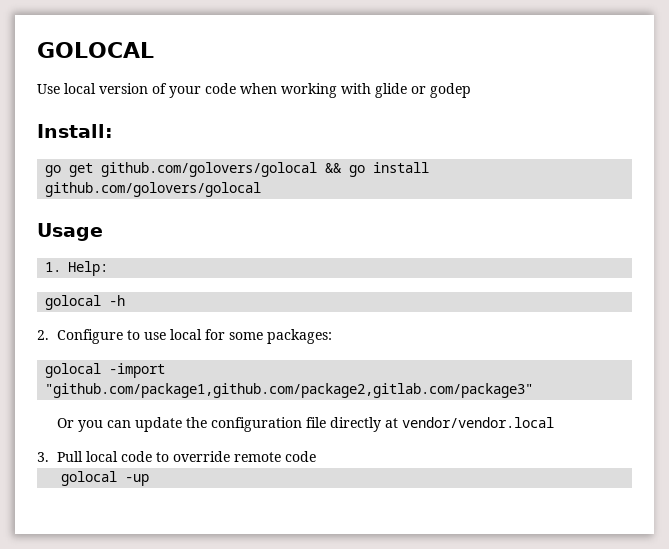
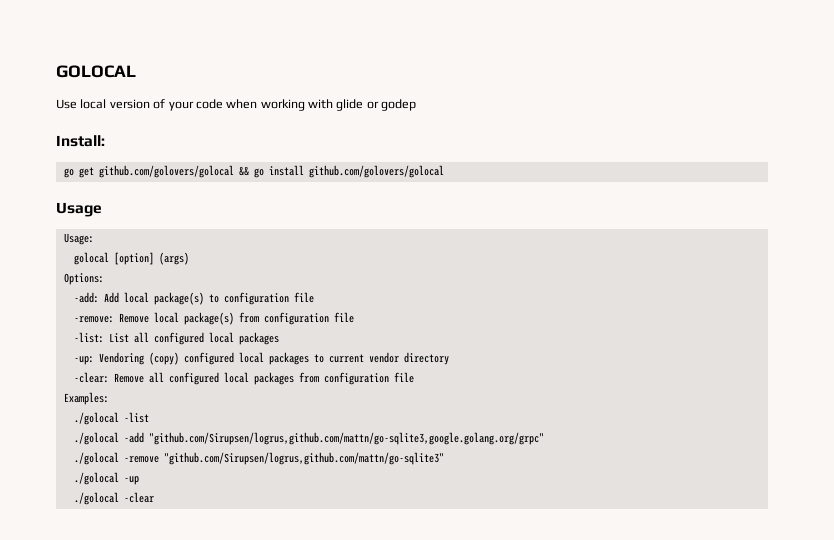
[45,261,109,276] [45,295,126,310] [37,329,333,344] [45,363,166,378] [45,383,534,398] [57,417,555,432] [37,451,317,462] [61,471,118,486] 1. Help: // golocal -h // 2. Configure to use local for some packages: // golocal -import "github.com/package1,github.com/package2,gitlab.com/package3" // Or you can update the configuration file directly at vendor/vendor.local // 3. Pull local code to override remote code // golocal -> [63,233,94,245] [73,252,189,265] [63,273,104,285] [73,292,314,305] [73,312,354,325] [73,332,279,345] [73,352,449,365] [73,372,414,385] [63,392,109,405] [73,412,149,425] [73,432,544,445] [73,452,444,465] [73,472,119,485] Usage: // golocal [option] (args) // Options: // -add: Add local package(s) to configuration file // -remove: Remove local package(s) from configuration file // -list: List all configured local packages // -up: Vendoring (copy) configured local packages to current vendor directory // -clear: Remove all configured local packages from configuration file // Examples: // ./golocal -list // ./golocal -add "github.com/Sirupsen/logrus,github.com/mattn/go-sqlite3,google.golang.org/grpc" // ./golocal -remove "github.com/Sirupsen/logrus,github.com/mattn/go-sqlite3" // ./golocal
(150, 480) none -> [73,492,154,505] // ./golocal -clear

